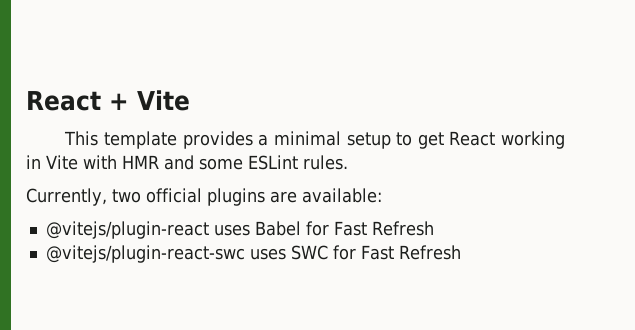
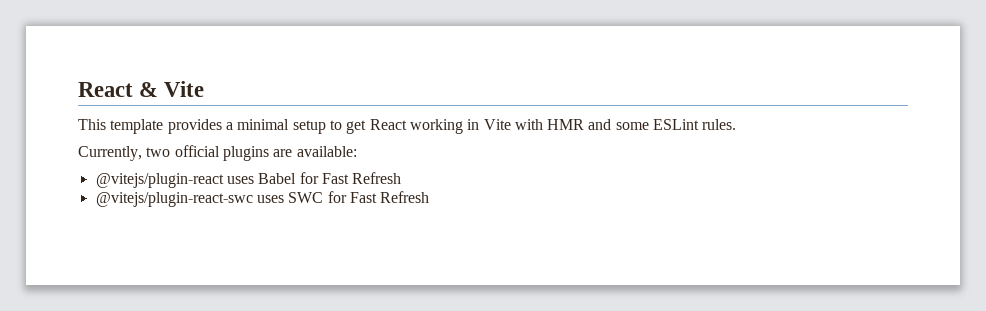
[26,91,129,111] React + -> [78,82,159,97] React &

